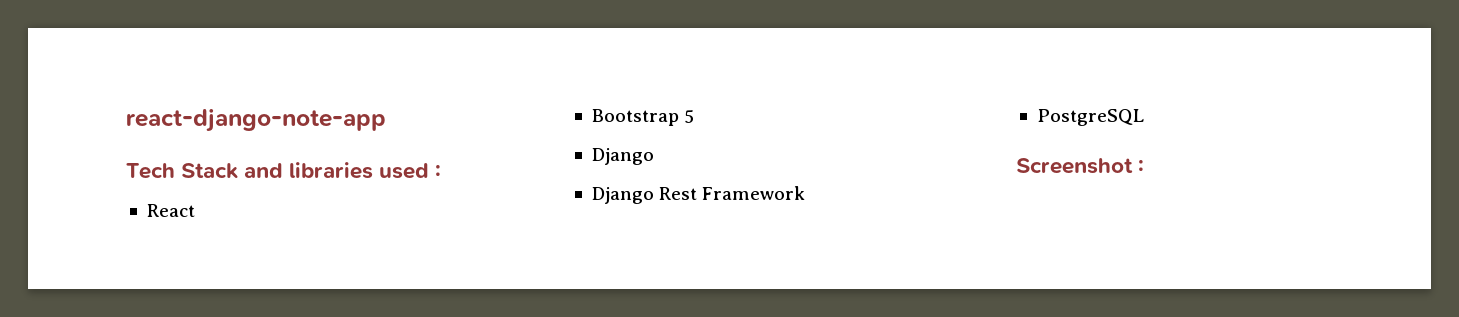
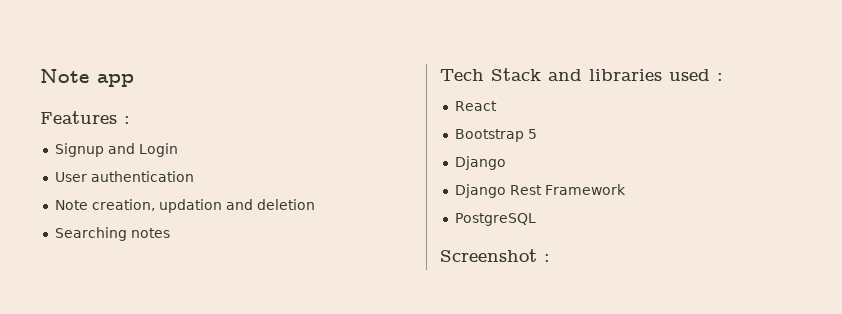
[126,109,386,132] react-django-note-app -> [40,69,134,87] [40,111,130,124] [54,143,178,157] [54,171,194,182] [54,199,315,213] [54,227,170,241] Note app // Features : // Signup and Login // User authentication // Note creation, updation and deletion // Searching notes

